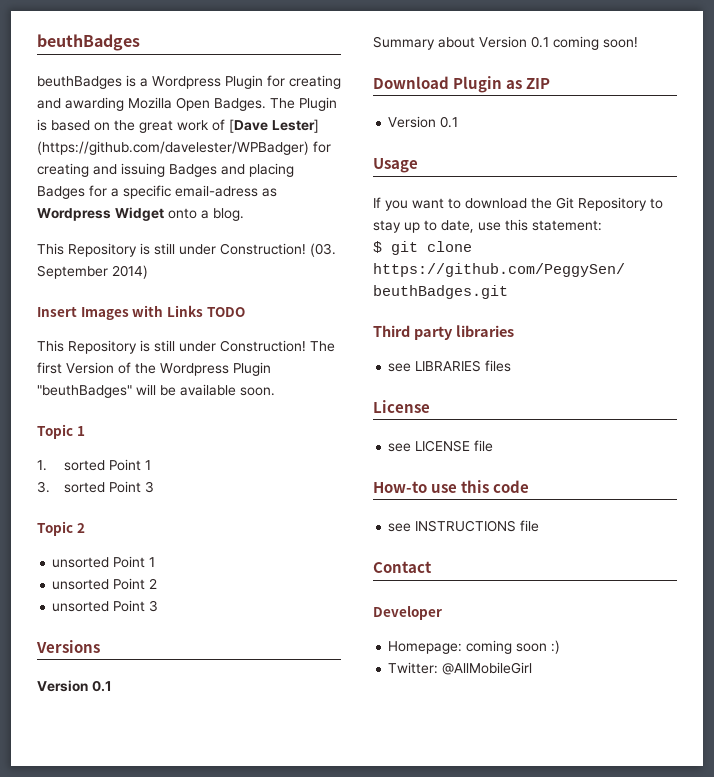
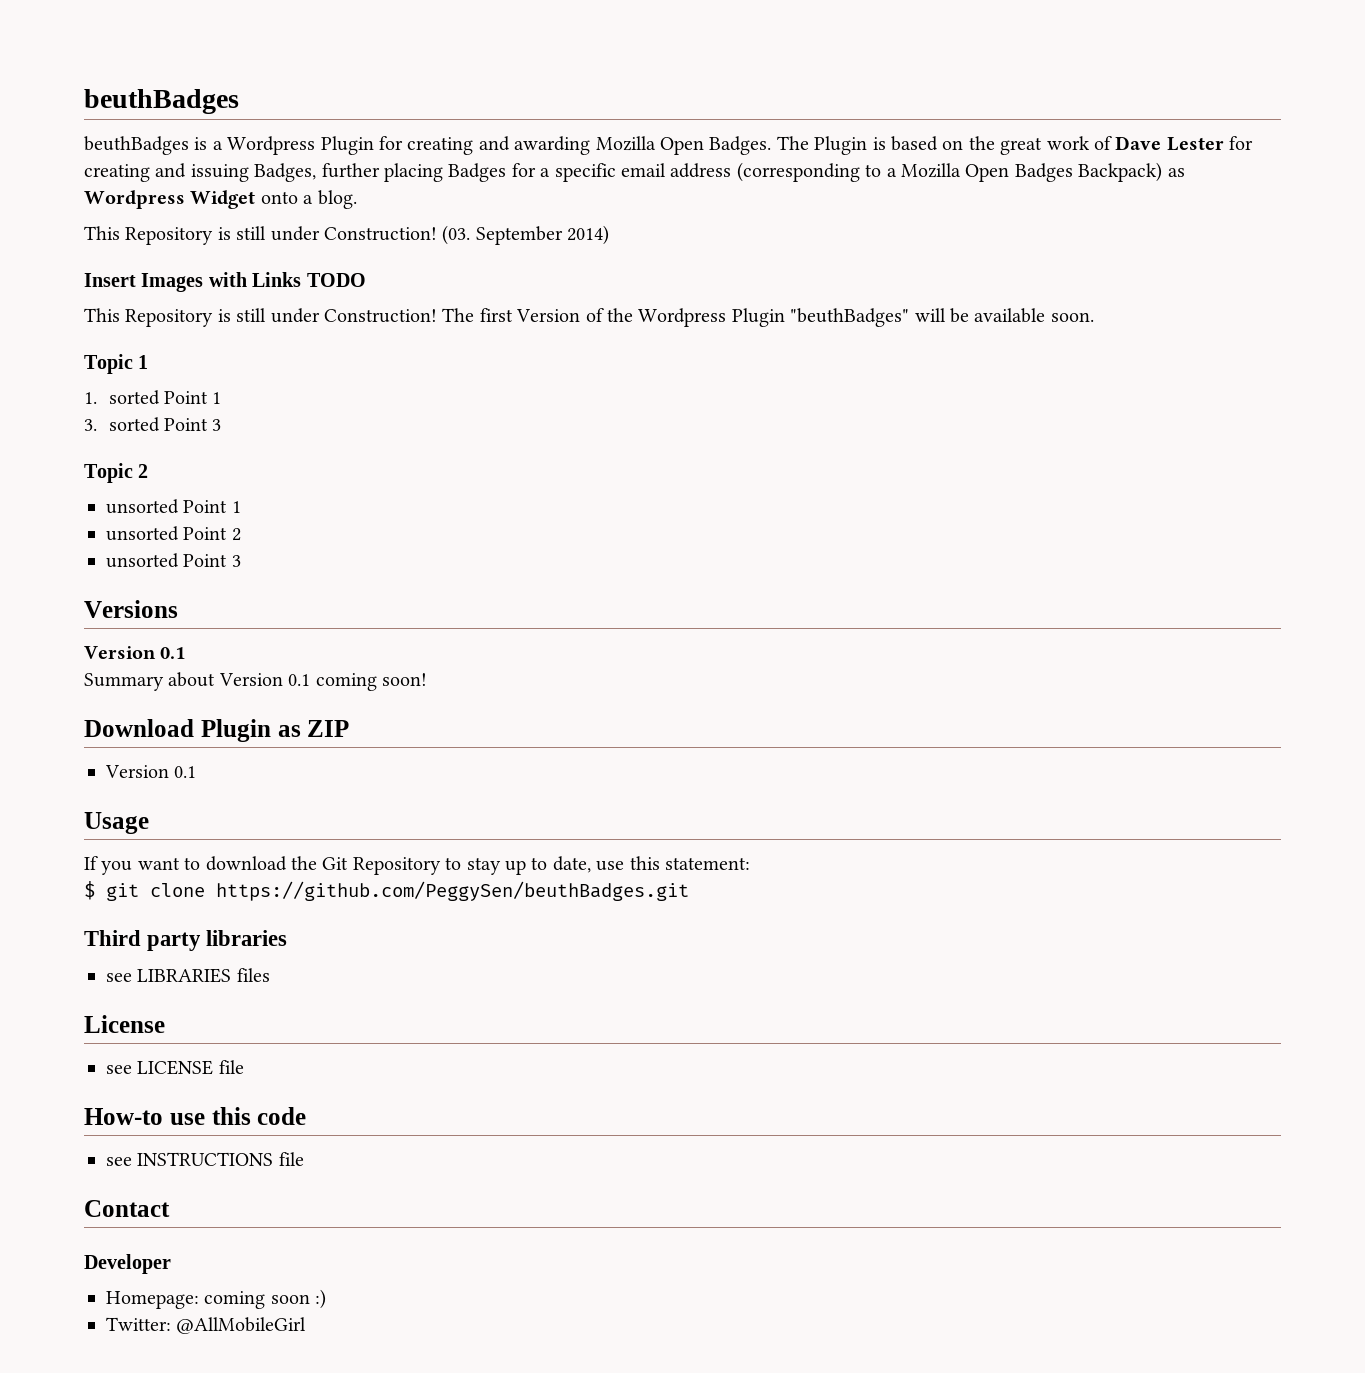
[229,119,319,133] [37,141,309,155] [Dave Lester] (https://github.com/davelester/WPBadger) -> [1115,136,1224,151] Dave Lester
[169,164,245,177] Badges and -> [254,163,380,182] Badges, further
[175,185,258,197] email-adress -> [620,162,1163,182] email address (corresponding to a Mozilla Open Badges Backpack)

